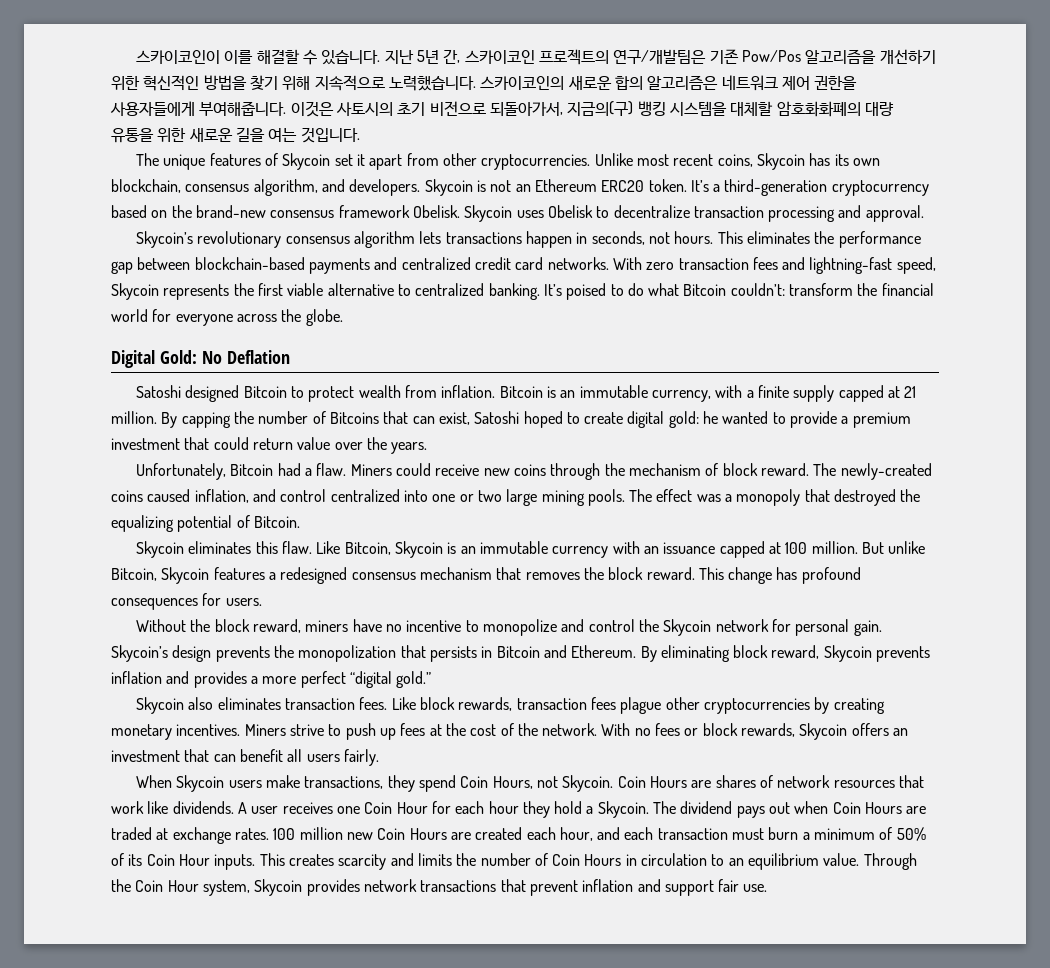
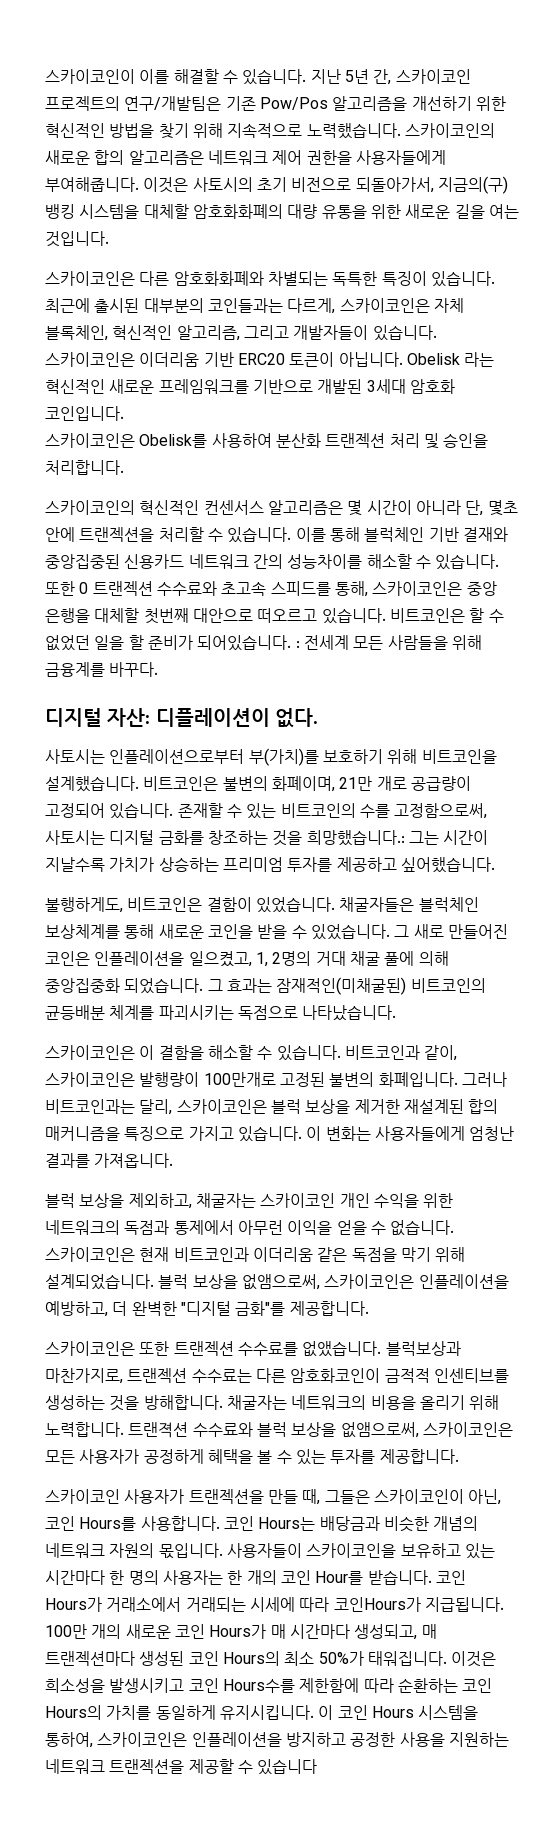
[136,153,880,170] [111,179,929,196] [111,205,924,222] [136,231,921,248] [111,257,936,274] [111,283,934,300] [111,309,343,326] [111,350,290,368] [136,385,917,402] [111,411,911,428] [111,437,428,454] [136,463,932,480] [111,489,921,506] [111,515,300,532] [136,541,926,558] [111,567,861,584] [111,593,262,610] [136,619,882,636] [111,645,931,662] [111,671,432,688] [136,697,885,714] [111,723,909,740] [111,749,379,766] [136,775,924,792] [111,801,927,818] [111,827,926,844] [111,853,917,870] [111,879,768,896] The unique features of Skycoin set it apart from other cryptocurrencies. Unlike most recent coins, Skycoin has its own blockchain, consensus algorithm, and developers. Skycoin is not an Ethereum ERC20 token. It’s a third-generation cryptocurrency based on the brand-new consensus framework Obelisk. Skycoin uses Obelisk to decentralize transaction processing and approval. // Skycoin’s revolutionary consensus algorithm lets transactions happen in seconds, not hours. This eliminates the performance gap between blockchain-based payments and centralized credit card networks. With zero transaction fees and lightning-fast speed, Skycoin represents the first viable alternative to centralized banking. It’s poised to do what Bitcoin couldn’t: transform the financial world for everyone across the globe. // Digital Gold: No Deflation // Satoshi designed Bitcoin to protect wealth from inflation. Bitcoin is an immutable currency, with a finite supply capped at 21 million. By capping the number of Bitcoins that can exist, Satoshi hoped to create digital gold: he wanted to provide a premium investment that could return value over the years. // Unfortunately, Bitcoin had a flaw. Miners could receive new coins through the mechanism of block reward. The newly-created coins caused inflation, and control centralized into one or two large mining pools. The effect was a monopoly that destroyed the equalizing potential of Bitcoin. // Skycoin eliminates this flaw. Like Bitcoin, Skycoin is an immutable currency with an issuance capped at 100 million. But unlike Bitcoin, Skycoin features a redesigned consensus mechanism that removes the block reward. This change has profound consequences for users. // Without the block reward, miners have no incentive to monopolize and control the Skycoin network for personal gain. Skycoin’s design prevents the monopolization that persists in Bitcoin and Ethereum. By eliminating block reward, Skycoin prevents inflation and provides a more perfect “digital gold.” // Skycoin also eliminates transaction fees. Like block rewards, transaction fees plague other cryptocurrencies by creating monetary incentives. Miners strive to push up fees at the cost of the network. With no fees or block rewards, Skycoin offers an investment that can benefit all users fairly. // When Skycoin users make transactions, they spend Coin Hours, not Skycoin. Coin Hours are shares of network resources that work like dividends. A user receives one Coin Hour for each hour they hold a Skycoin. The dividend pays out when Coin Hours are traded at exchange rates. 100 million new Coin Hours are created each hour, and each transaction must burn a minimum of 50% of its Coin Hour inputs. This creates scarcity and limits the number of Coin Hours in circulation to an equilibrium value. Through the Coin Hour system, Skycoin provides network transactions that prevent inflation and support fair use. -> [45,271,495,287] [45,298,464,314] [45,325,437,341] [45,352,495,367] [45,379,455,394] [45,406,124,421] [45,433,489,449] [45,460,124,475] [45,500,518,516] [45,527,508,543] [45,554,500,570] [45,581,497,597] [45,608,504,624] [45,635,482,651] [45,662,159,677] [45,708,319,728] [45,748,497,766] [45,776,471,792] [45,803,488,819] [45,830,489,846] [45,857,495,873] [45,897,479,913] [45,924,508,940] [45,951,449,967] [45,977,486,995] [45,1005,397,1021] [45,1045,458,1061] [45,1072,507,1087] [45,1099,499,1115] [45,1126,515,1142] [45,1153,174,1168] [45,1193,454,1209] [45,1220,455,1236] [45,1247,466,1262] [45,1274,509,1290] [45,1301,369,1317] [45,1341,461,1357] [45,1368,509,1384] [45,1395,500,1411] [45,1422,513,1438] [45,1449,459,1465] [45,1489,502,1505] [45,1516,479,1532] [45,1543,495,1559] [45,1570,466,1585] [45,1597,504,1612] [45,1624,437,1640] [45,1651,497,1667] [45,1678,493,1693] [45,1705,479,1720] [45,1732,509,1748] [45,1759,318,1775] 스카이코인은 다른 암호화화폐와 차별되는 독특한 특징이 있습니다. 최근에 출시된 대부분의 코인들과는 다르게, 스카이코인은 자체 블록체인, 혁신적인 알고리즘, 그리고 개발자들이 있습니다. 스카이코인은 이더리움 기반 ERC20 토큰이 아닙니다. Obelisk 라는 혁신적인 새로운 프레임워크를 기반으로 개발된 3세대 암호화 코인입니다. // 스카이코인은 Obelisk를 사용하여 분산화 트랜젝션 처리 및 승인을 처리합니다. // 스카이코인의 혁신적인 컨센서스 알고리즘은 몇 시간이 아니라 단, 몇초 안에 트랜젝션을 처리할 수 있습니다. 이를 통해 블럭체인 기반 결재와 중앙집중된 신용카드 네트워크 간의 성능차이를 해소할 수 있습니다. 또한 0 트랜젝션 수수료와 초고속 스피드를 통해, 스카이코인은 중앙 은행을 대체할 첫번째 대안으로 떠오르고 있습니다. 비트코인은 할 수 없었던 일을 할 준비가 되어있습니다. : 전세계 모든 사람들을 위해 금융계를 바꾸다. // 디지털 자산: 디플레이션이 없다. // 사토시는 인플레이션으로부터 부(가치)를 보호하기 위해 비트코인을 설계했습니다. 비트코인은 불변의 화폐이며, 21만 개로 공급량이 고정되어 있습니다. 존재할 수 있는 비트코인의 수를 고정함으로써, 사토시는 디지털 금화를 창조하는 것을 희망했습니다.: 그는 시간이 지날수록 가치가 상승하는 프리미엄 투자를 제공하고 싶어했습니다. // 불행하게도, 비트코인은 결함이 있었습니다. 채굴자들은 블럭체인 보상체계를 통해 새로운 코인을 받을 수 있었습니다. 그 새로 만들어진 코인은 인플레이션을 일으켰고, 1, 2명의 거대 채굴 풀에 의해 중앙집중화 되었습니다. 그 효과는 잠재적인(미채굴된) 비트코인의 균등배분 체계를 파괴시키는 독점으로 나타났습니다. // 스카이코인은 이 결함을 해소할 수 있습니다. 비트코인과 같이, 스카이코인은 발행량이 100만개로 고정된 불변의 화폐입니다. 그러나 비트코인과는 달리, 스카이코인은 블럭 보상을 제거한 재설계된 합의 매커니즘을 특징으로 가지고 있습니다. 이 변화는 사용자들에게 엄청난 결과를 가져옵니다. // 블럭 보상을 제외하고, 채굴자는 스카이코인 개인 수익을 위한 네트워크의 독점과 통제에서 아무런 이익을 얻을 수 없습니다. 스카이코인은 현재 비트코인과 이더리움 같은 독점을 막기 위해 설계되었습니다. 블럭 보상을 없앰으로써, 스카이코인은 인플레이션을 예방하고, 더 완벽한 "디지털 금화"를 제공합니다. // 스카이코인은 또한 트랜젝션 수수료를 없앴습니다. 블럭보상과 마찬가지로, 트랜젝션 수수료는 다른 암호화코인이 금적적 인센티브를 생성하는 것을 방해합니다. 채굴자는 네트워크의 비용을 올리기 위해 노력합니다. 트랜젹션 수수료와 블럭 보상을 없앰으로써, 스카이코인은 모든 사용자가 공정하게 혜택을 볼 수 있는 투자를 제공합니다. // 스카이코인 사용자가 트랜젝션을 만들 때, 그들은 스카이코인이 아닌, 코인 Hours를 사용합니다. 코인 Hours는 배당금과 비슷한 개념의 네트워크 자원의 몫입니다. 사용자들이 스카이코인을 보유하고 있는 시간마다 한 명의 사용자는 한 개의 코인 Hour를 받습니다. 코인 Hours가 거래소에서 거래되는 시세에 따라 코인Hours가 지급됩니다. 100만 개의 새로운 코인 Hours가 매 시간마다 생성되고, 매 트랜젝션마다 생성된 코인 Hours의 최소 50%가 태워집니다. 이것은 희소성을 발생시키고 코인 Hours수를 제한함에 따라 순환하는 코인 Hours의 가치를 동일하게 유지시킵니다. 이 코인 Hours 시스템을 통하여, 스카이코인은 인플레이션을 방지하고 공정한 사용을 지원하는 네트워크 트랜젝션을 제공할 수 있습니다

